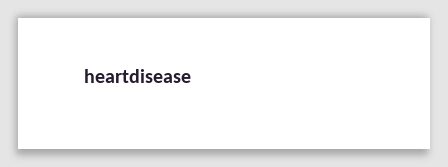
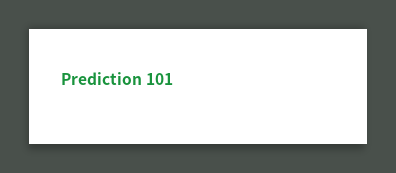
[84,69,191,83] heartdisease -> [61,72,174,85] Prediction 101

